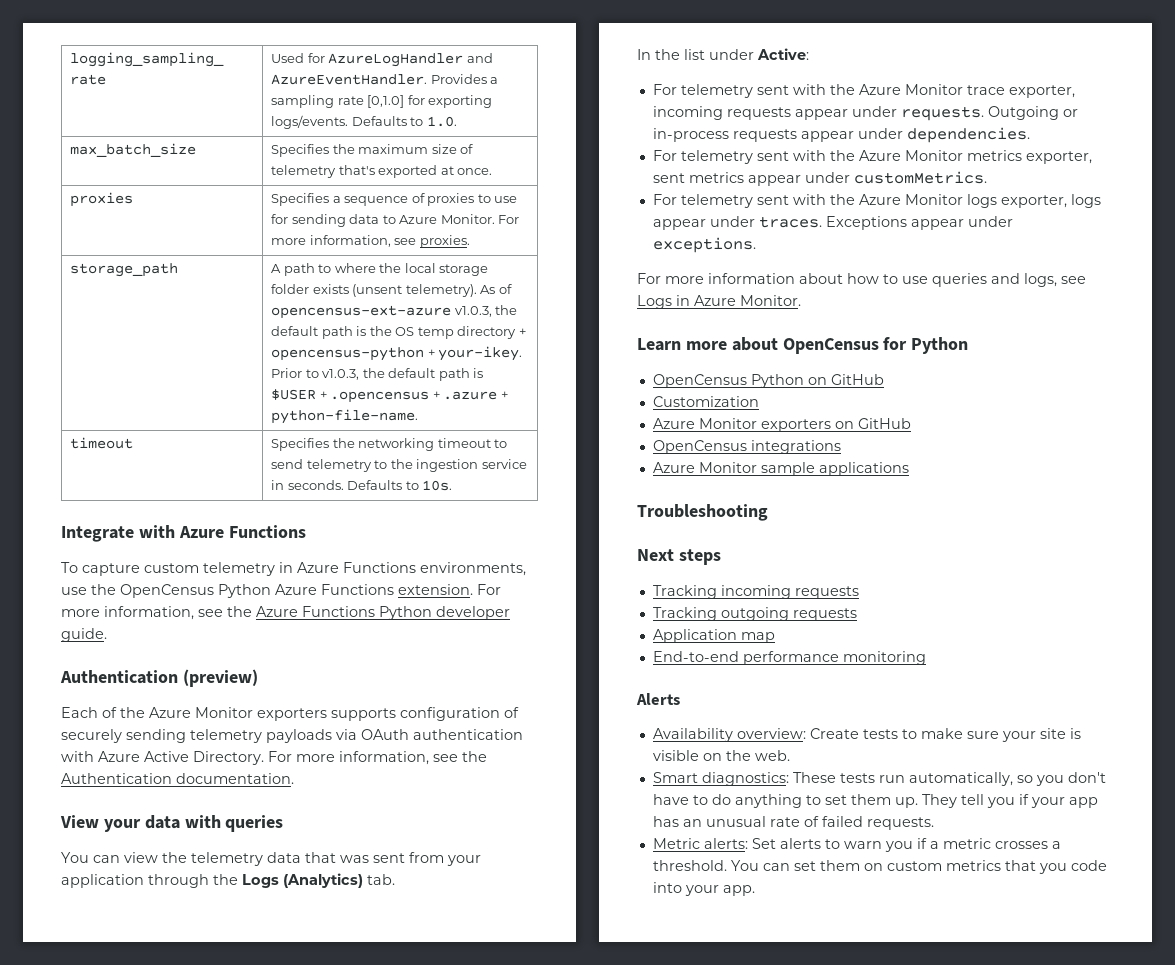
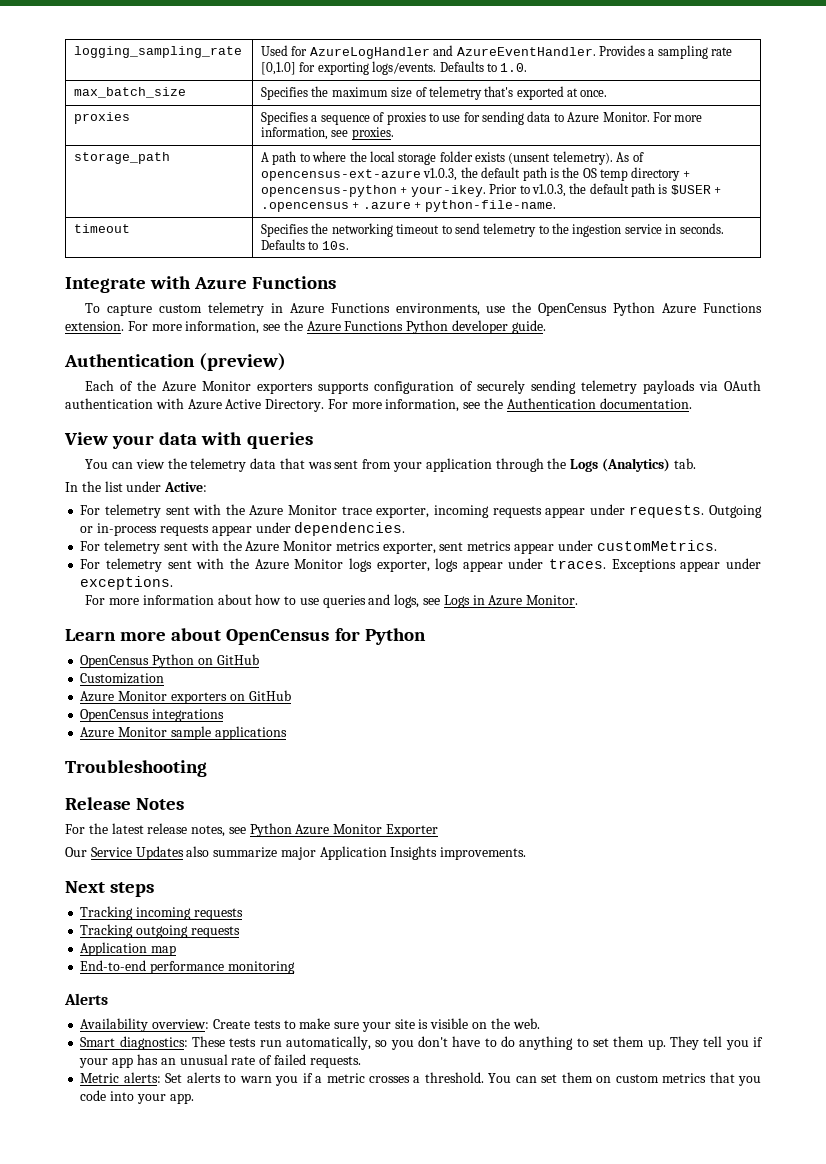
(768, 512) none -> [65,797,185,810] [65,823,439,837] [65,846,527,860] // Release Notes // For the latest release notes, see Python Azure Monitor Exporter // Our Service Updates also summarize major Application Insights improvements.

